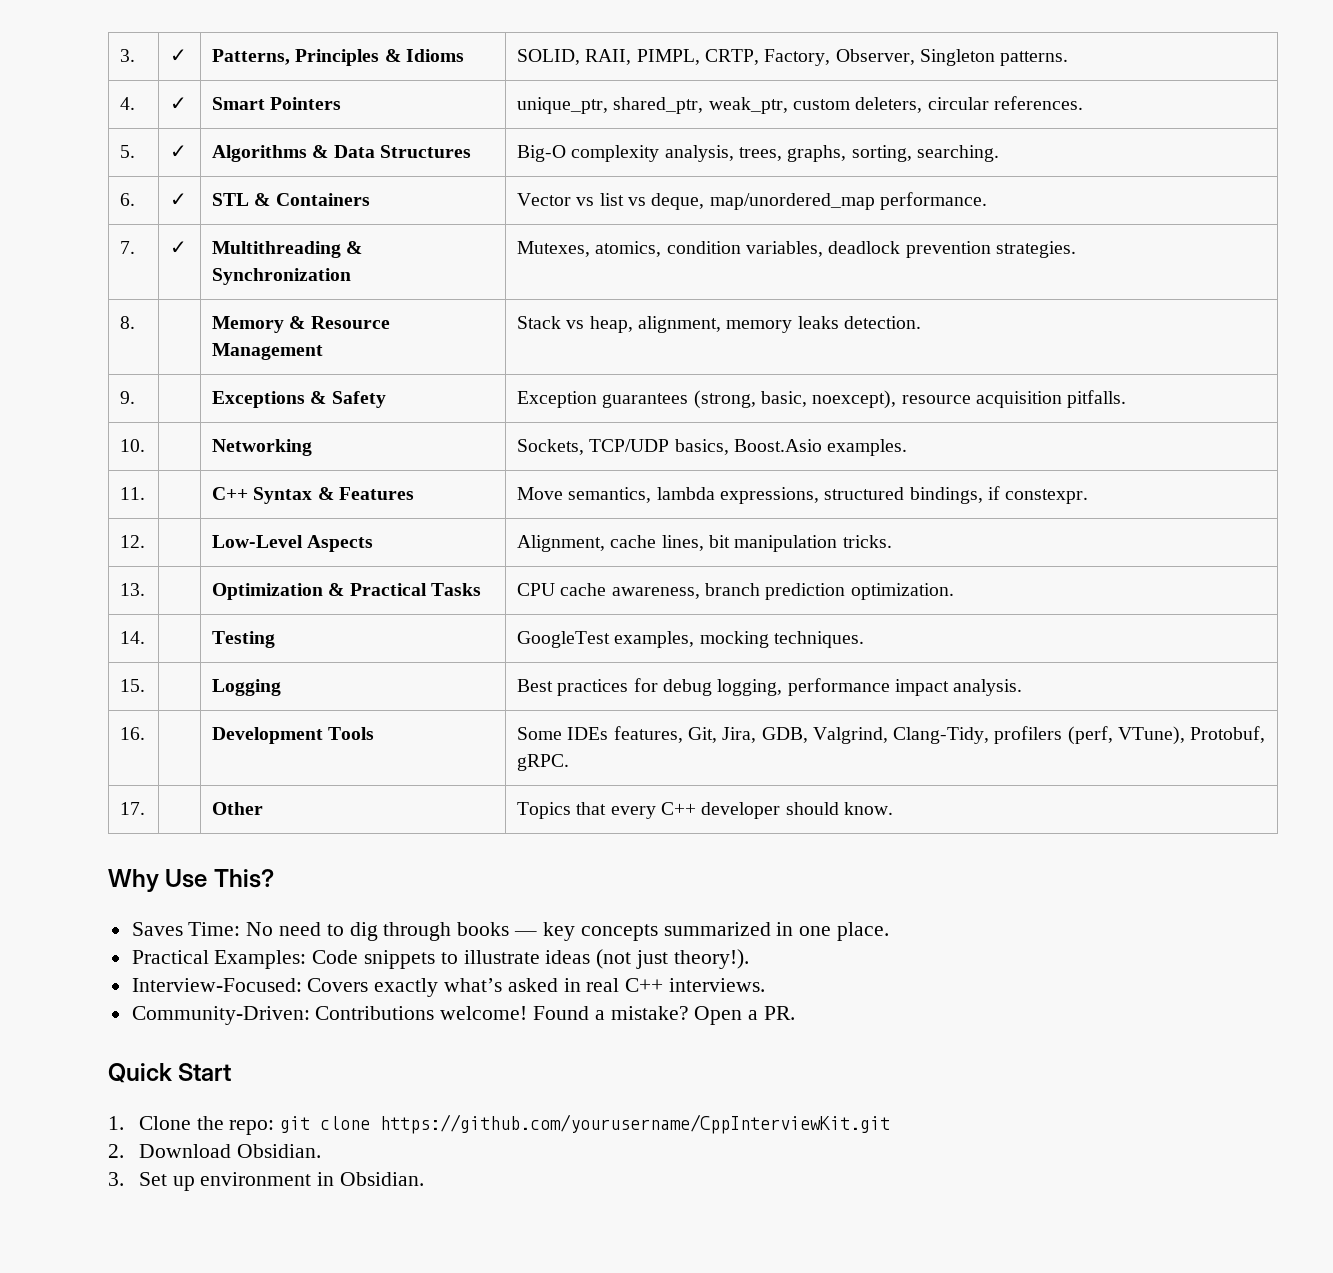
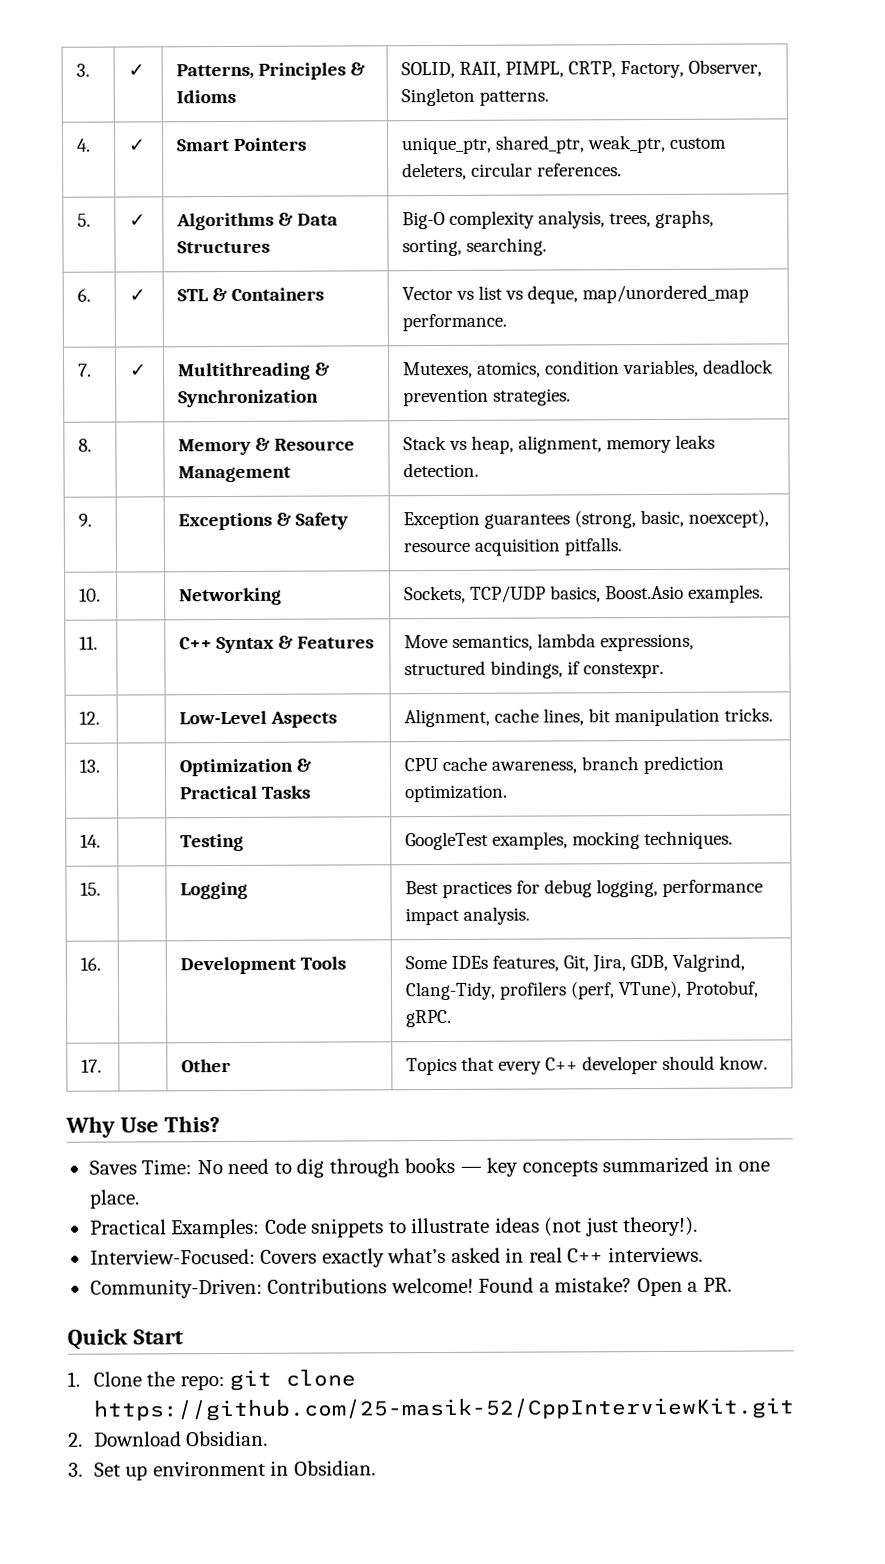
[380,1114,891,1134] https://github.com/yourusername/CppInterviewKit.git -> [92,1397,795,1422] https://github.com/25-masik-52/CppInterviewKit.git

